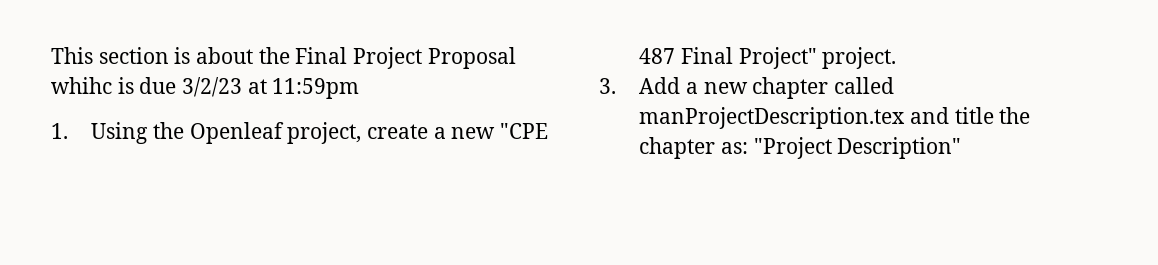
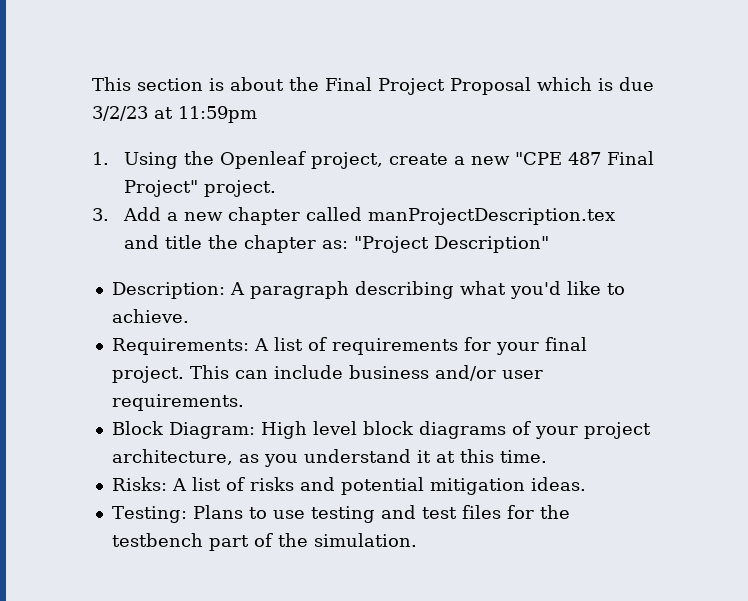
[51,77,112,94] whihc -> [537,77,592,91] which
(962, 148) none -> [111,281,625,299] [111,309,189,323] [111,337,587,355] [111,365,543,383] [111,394,244,411] [111,421,651,439] [111,449,547,467] [111,477,586,495] [111,505,570,523] [111,533,417,551] // Description: A paragraph describing what you'd like to achieve. // Requirements: A list of requirements for your final project. This can include business and/or user requirements. // Block Diagram: High level block diagrams of your project architecture, as you understand it at this time. // Risks: A list of risks and potential mitigation ideas. // Testing: Plans to use testing and test files for the testbench part of the simulation.

